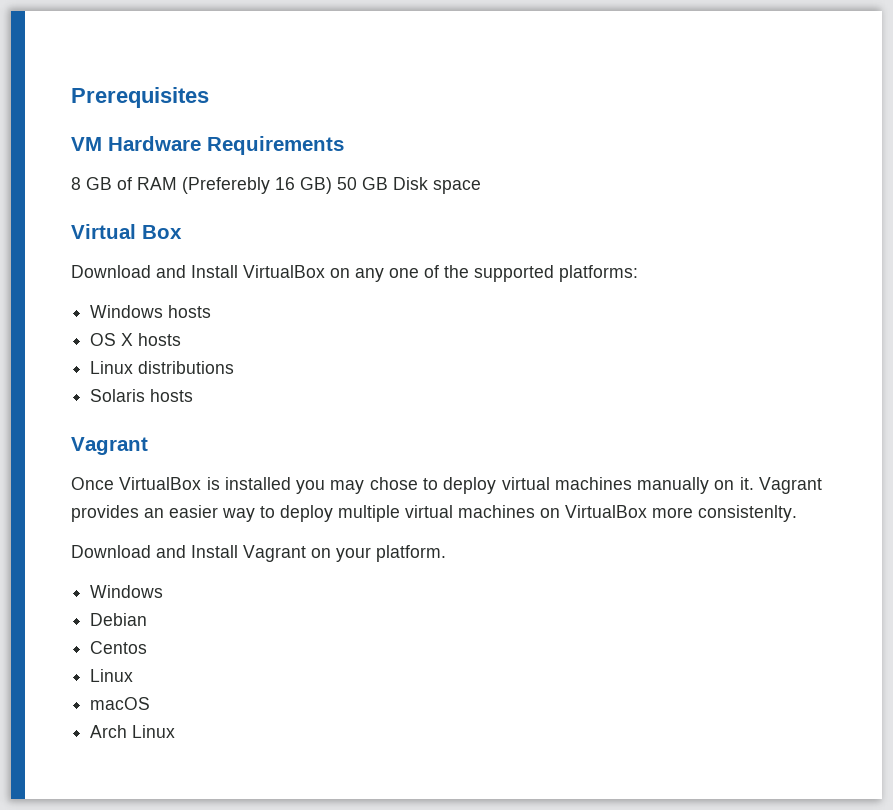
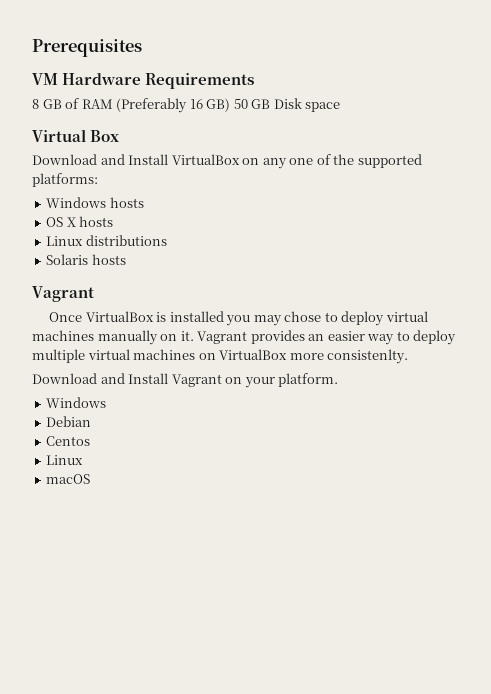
[182,177,270,194] (Preferebly -> [116,98,188,113] (Preferably
[90,725,176,738] // Arch Linux -> (91, 479) none

